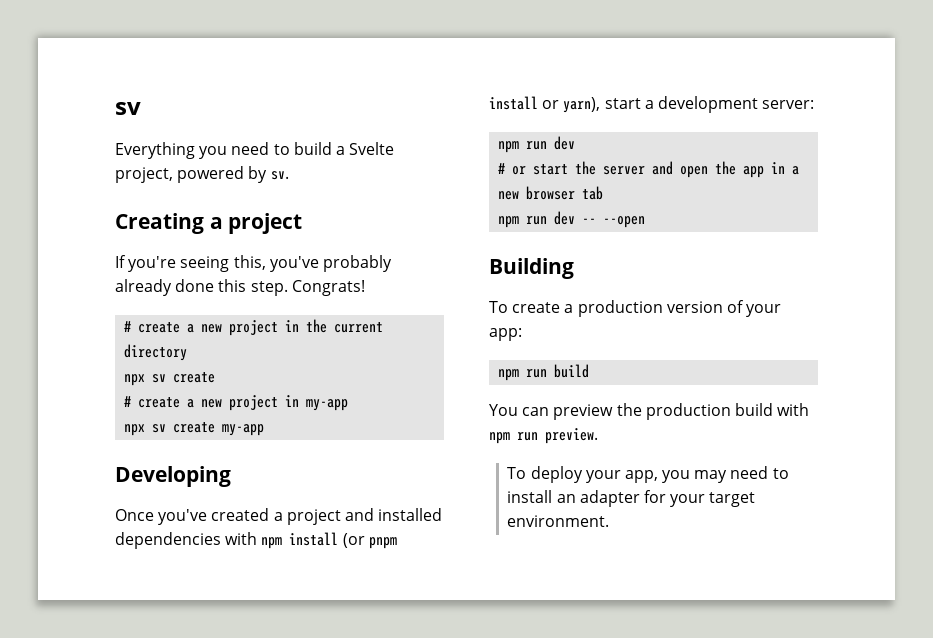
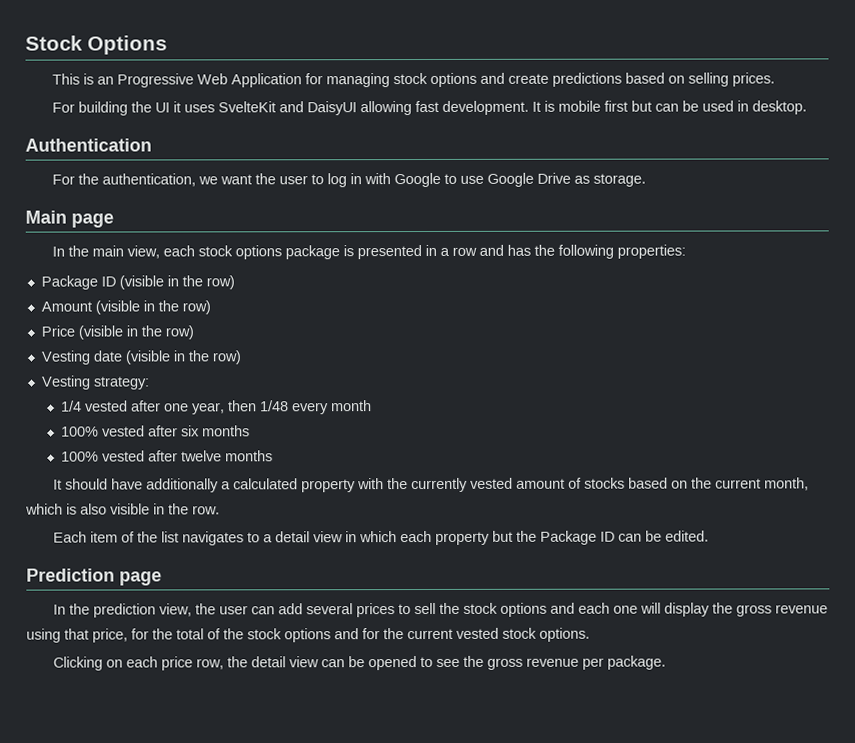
[115,102,141,115] [115,142,395,159] [115,166,289,183] [115,213,303,234] [115,255,392,272] [115,279,365,296] [124,319,384,336] [124,344,188,361] [124,372,216,386] [124,395,349,411] [124,422,265,436] [115,466,231,487] [115,508,443,525] [115,532,397,549] [489,96,815,113] [498,136,576,153] [498,161,800,178] [498,186,604,200] [498,211,646,228] [489,258,574,279] [489,300,782,317] [489,328,522,341] [498,364,590,381] [489,403,810,420] [489,428,598,444] [507,466,789,483] [507,490,756,507] [507,515,610,527] sv // Everything you need to build a Svelte project, powered by sv. // Creating a project // If you're seeing this, you've probably already done this step. Congrats! // # create a new project in the current directory // npx sv create // # create a new project in my-app // npx sv create my-app // Developing // Once you've created a project and installed dependencies with npm install (or pnpm install or yarn), start a development server: // npm run dev // # or start the server and open the app in a new browser tab // npm run dev -- --open // Building // To create a production version of your app: // npm run build // You can preview the production build with npm run preview. // To deploy your app, you may need to install an adapter for your target environment. -> [25,35,167,55] [51,72,775,88] [51,100,807,116] [25,138,152,152] [51,172,646,188] [25,210,114,228] [51,244,686,260] [40,275,235,290] [40,300,211,315] [40,325,194,340] [40,350,241,365] [41,375,150,390] [60,400,372,415] [60,425,250,437] [60,450,273,462] [52,477,809,493] [25,503,220,515] [52,530,709,546] [26,568,162,586] [52,602,828,618] [26,627,590,643] [52,655,666,671] Stock Options // This is an Progressive Web Application for managing stock options and create predictions based on selling prices. // For building the UI it uses SvelteKit and DaisyUI allowing fast development. It is mobile first but can be used in desktop. // Authentication // For the authentication, we want the user to log in with Google to use Google Drive as storage. // Main page // In the main view, each stock options package is presented in a row and has the following properties: // Package ID (visible in the row) // Amount (visible in the row) // Price (visible in the row) // Vesting date (visible in the row) // Vesting strategy: // 1/4 vested after one year, then 1/48 every month // 100% vested after six months // 100% vested after twelve months // It should have additionally a calculated property with the currently vested amount of stocks based on the current month, which is also visible in the row. // Each item of the list navigates to a detail view in which each property but the Package ID can be edited. // Prediction page // In the prediction view, the user can add several prices to sell the stock options and each one will display the gross revenue using that price, for the total of the stock options and for the current vested stock options. // Clicking on each price row, the detail view can be opened to see the gross revenue per package.

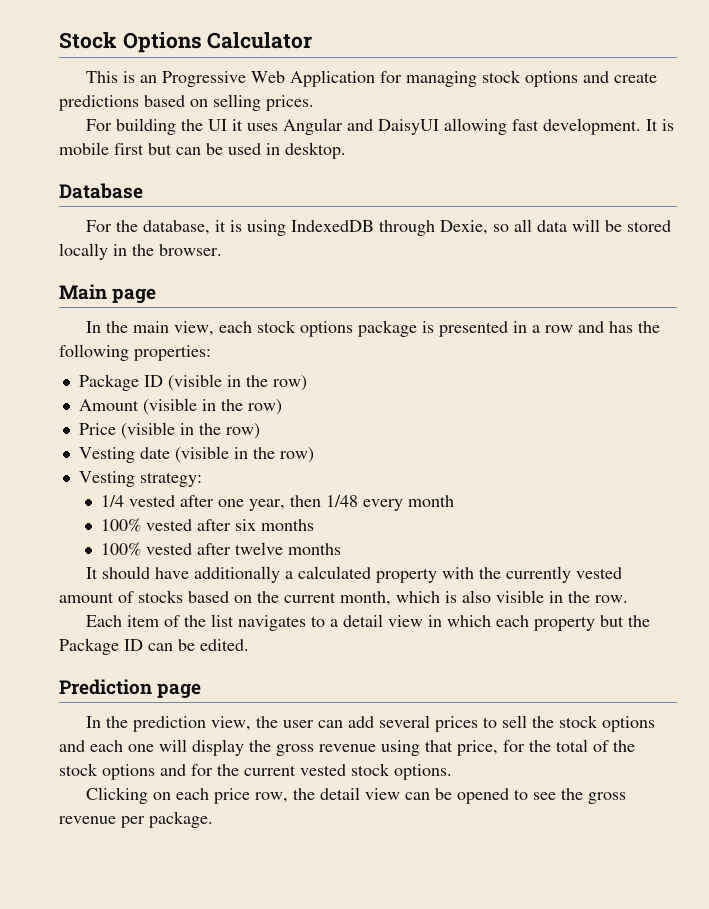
(167, 45) none -> [207,32,313,49] Calculator
[217,101,276,113] SvelteKit -> [282,118,343,135] Angular
[25,138,152,152] Authentication -> [59,183,143,199] Database
[101,172,646,188] authentication, we want the user to log in with Google to use Google Drive as storage. -> [142,219,671,236] [59,243,222,260] database, it is using IndexedDB through Dexie, so all data will be stored locally in the browser.

